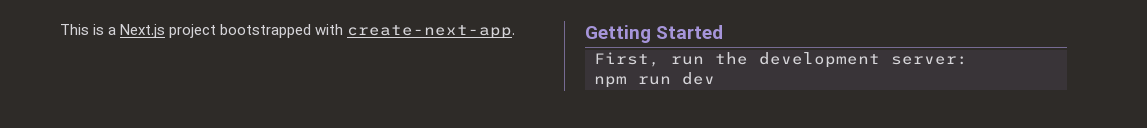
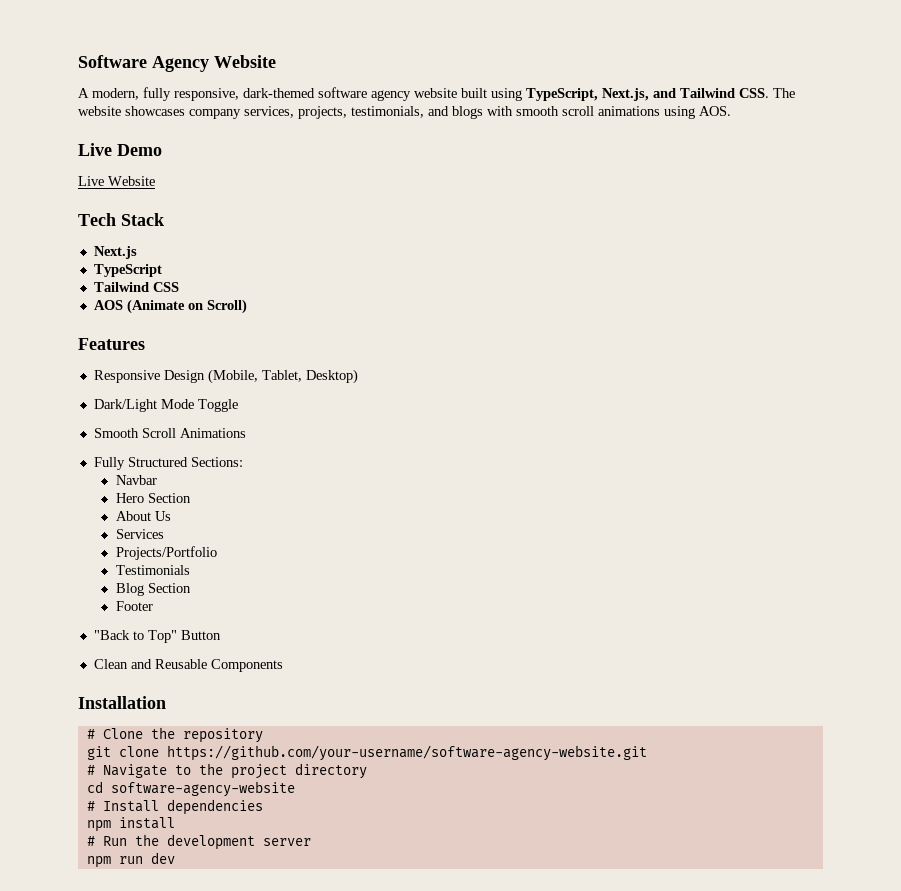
[60,24,516,39] [585,25,724,43] [594,52,704,67] This is a Next.js project bootstrapped with create-next-app. // Getting Started // First, run -> [78,55,276,72] [78,87,795,101] [78,106,731,119] [78,143,162,156] [78,176,155,186] [78,213,164,226] [93,246,137,259] [93,264,162,277] [93,282,179,292] [93,299,247,314] [78,338,145,350] [93,369,358,384] [93,399,238,412] [93,428,246,438] [93,457,243,470] [115,475,157,485] [115,493,191,503] [115,511,171,521] [115,529,164,539] [115,546,217,560] [115,565,190,575] [115,583,191,596] [115,601,153,611] [93,630,221,643] [93,659,283,672] [78,696,166,709] [86,727,263,743] [86,745,647,761] [86,763,367,779] [86,781,295,797] [86,799,263,815] [86,817,175,832] [86,836,127,846] Software Agency Website // A modern, fully responsive, dark-themed software agency website built using TypeScript, Next.js, and Tailwind CSS. The website showcases company services, projects, testimonials, and blogs with smooth scroll animations using AOS. // Live Demo // Live Website // Tech Stack // Next.js // TypeScript // Tailwind CSS // AOS (Animate on Scroll) // Features // Responsive Design (Mobile, Tablet, Desktop) // Dark/Light Mode Toggle // Smooth Scroll Animations // Fully Structured Sections: // Navbar // Hero Section // About Us // Services // Projects/Portfolio // Testimonials // Blog Section // Footer // "Back to Top" Button // Clean and Reusable Components // Installation // # Clone the repository // git clone https://github.com/your-username/software-agency-website.git // # Navigate to the project directory // cd software-agency-website // # Install dependencies // npm install // # Run
[891,56,968,65] server: -> [262,838,311,846] server

